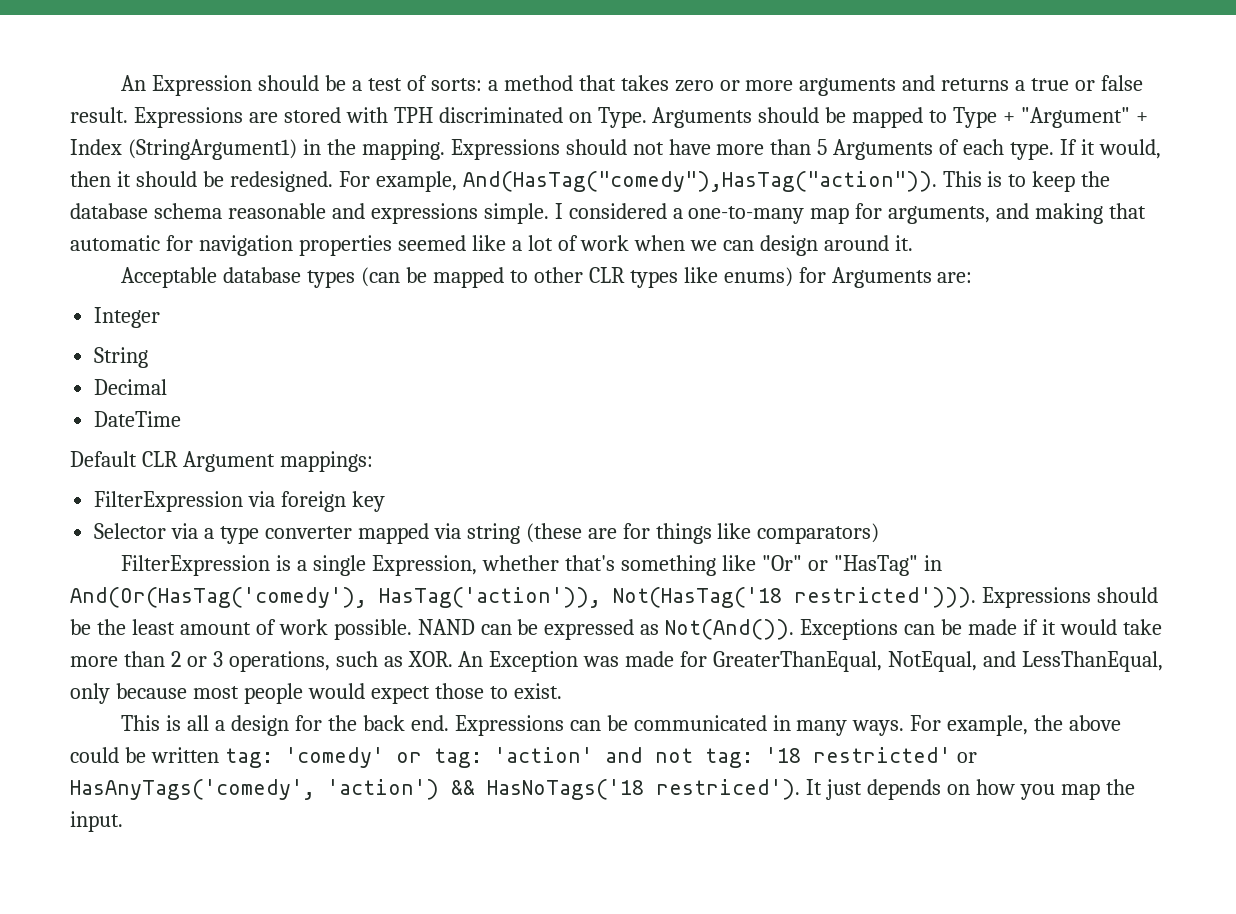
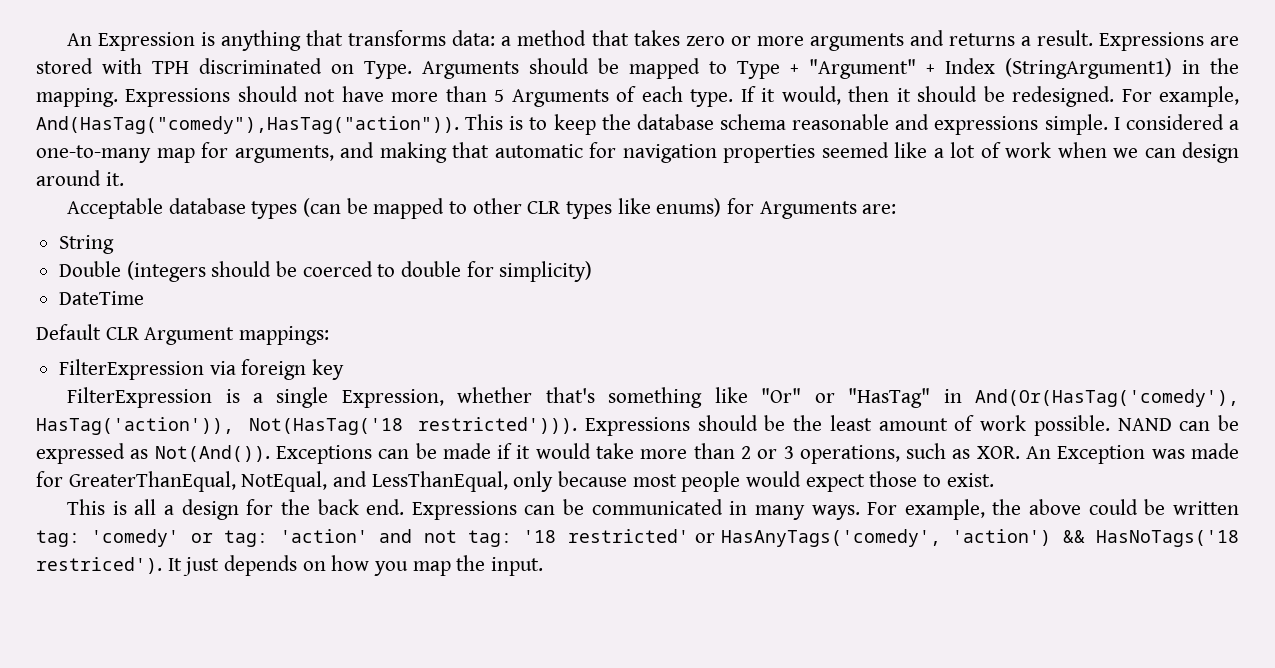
[258,75,482,91] should be a test of sorts: -> [201,30,496,51] is anything that transforms data:
[1031,75,1144,91] true or false -> (1031, 41) none
[94,307,161,328] // Integer -> (897, 209) none
[94,379,168,395] Decimal -> [59,261,593,282] Double (integers should be coerced to double for simplicity)
[94,523,880,544] // Selector via a type converter mapped via string (these are for things like comparators) -> (345, 369) none

